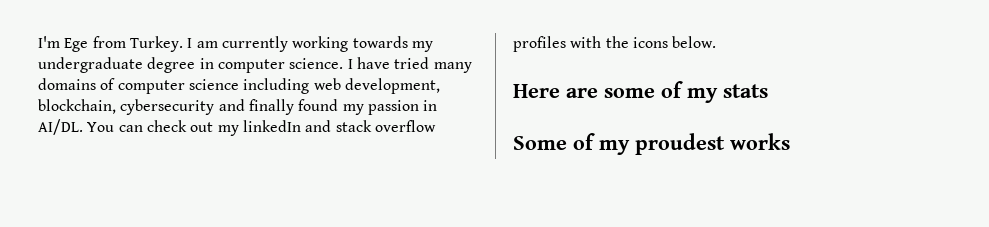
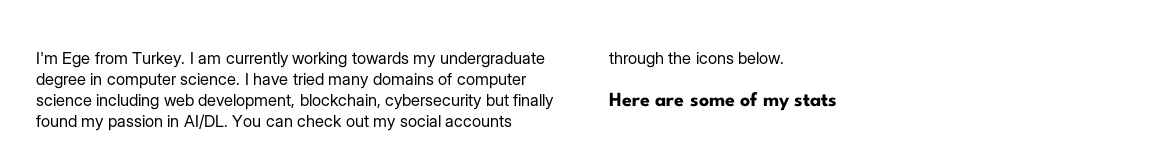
[218,99,245,111] and -> [485,94,509,106] but
[242,120,436,132] [513,36,602,52] linkedIn and stack overflow profiles with -> [399,115,513,127] [609,52,664,68] social accounts through
[513,133,790,155] // Some of my proudest works -> (837, 100) none

